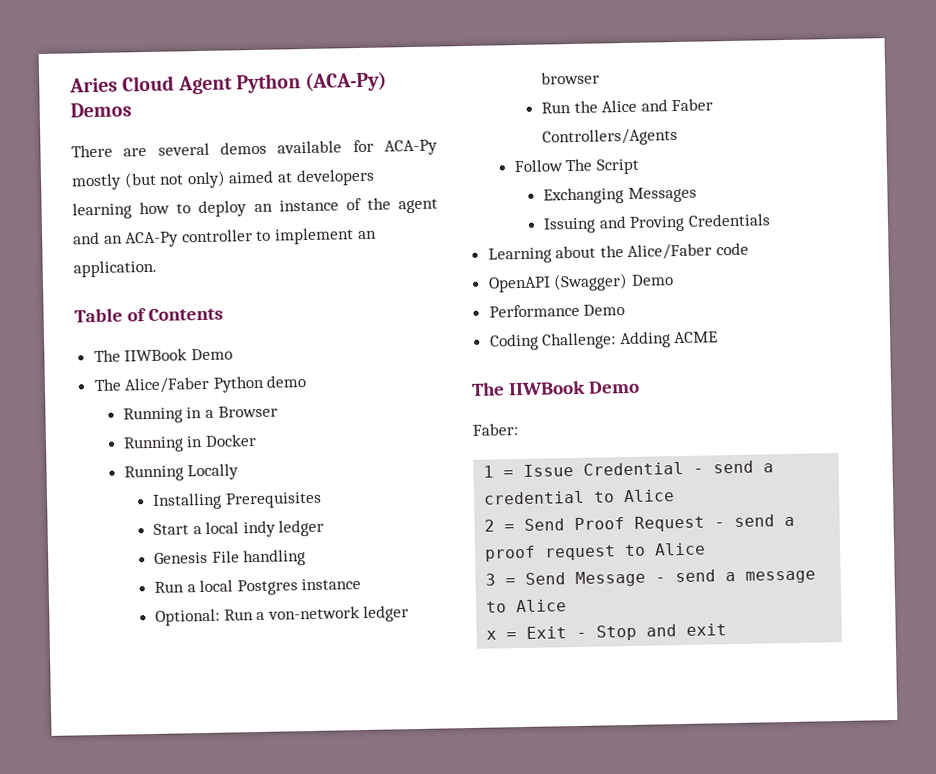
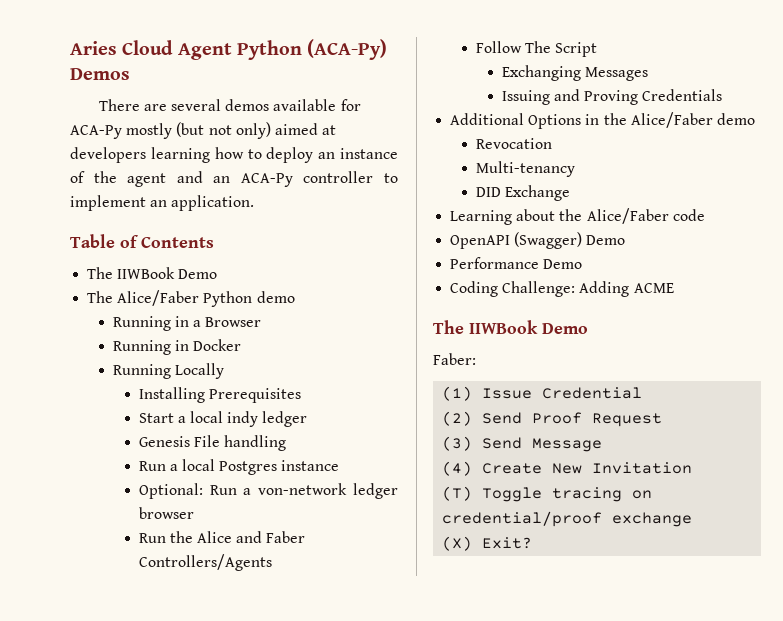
(771, 220) none -> [450,112,755,129] [475,138,552,149] [475,161,575,177] [475,185,571,201] // Additional Options in the Alice/Faber demo // Revocation // Multi-tenancy // DID Exchange
[483,465,515,478] 1 = -> [442,386,473,401] (1)
[693,460,775,474] [483,489,676,505] [484,514,796,532] [485,542,707,562] [485,569,817,588] [486,599,568,613] [486,623,728,641] - send a credential to Alice // 2 = Send Proof Request - send a proof request to Alice // 3 = Send Message - send a message to Alice // x = Exit - Stop and exit -> [442,411,663,427] [442,436,603,452] [442,461,693,476] [442,486,653,502] [442,511,693,527] [442,536,533,551] // (2) Send Proof Request // (3) Send Message // (4) Create New Invitation // (T) Toggle tracing on credential/proof exchange // (X) Exit?

